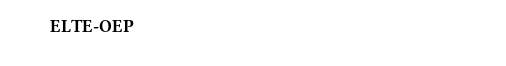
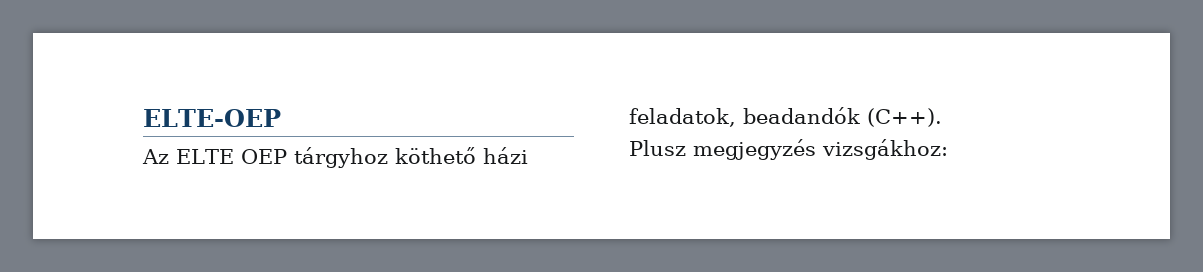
(134, 26) none -> [142,147,528,168] [629,107,942,127] [629,139,948,160] // Az ELTE OEP tárgyhoz köthető házi feladatok, beadandók (C++). // Plusz megjegyzés vizsgákhoz:

